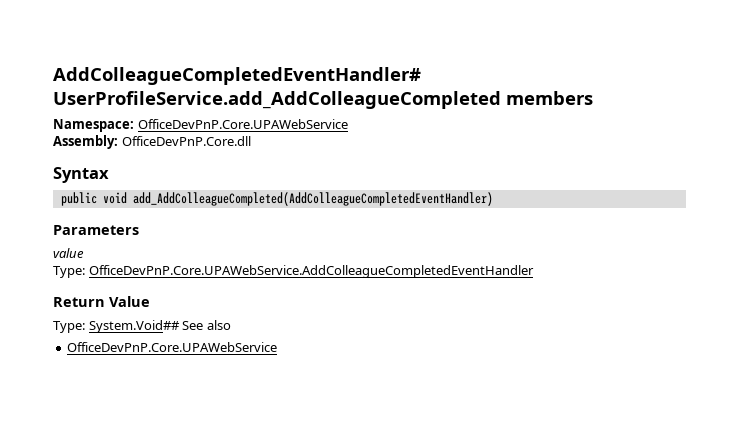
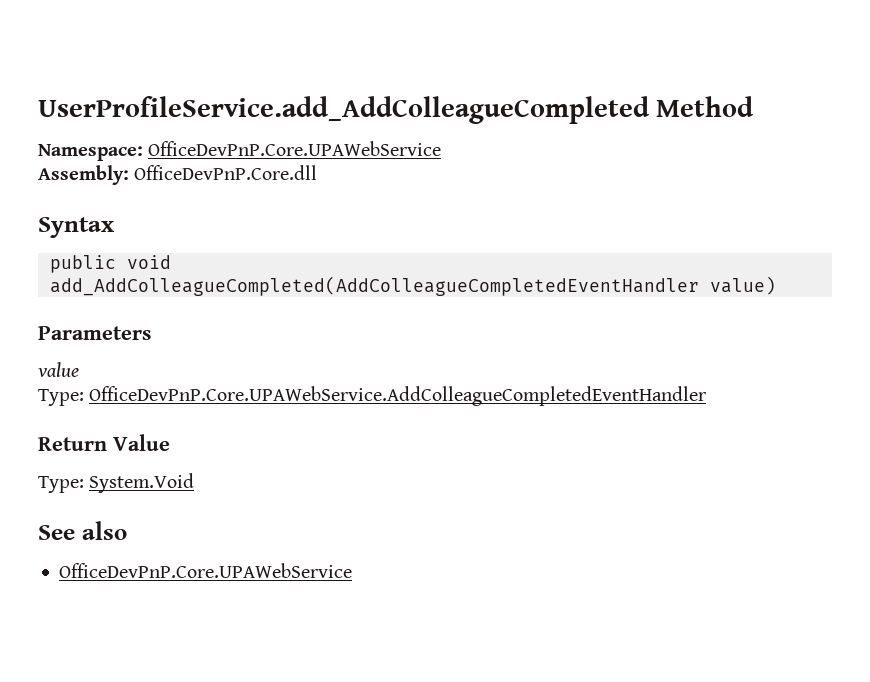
[53,67,421,85] [53,91,593,109] AddColleagueCompletedEventHandler# UserProfileService.add_AddColleagueCompleted members -> [38,96,755,124] UserProfileService.add_AddColleagueCompleted Method
[132,192,493,206] add_AddColleagueCompleted(AddColleagueCompletedEventHandler) -> [49,276,776,296] add_AddColleagueCompleted(AddColleagueCompletedEventHandler value)
[88,320,180,333] System.Void## -> [89,473,195,493] System.Void //

